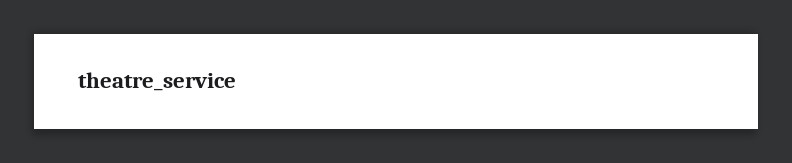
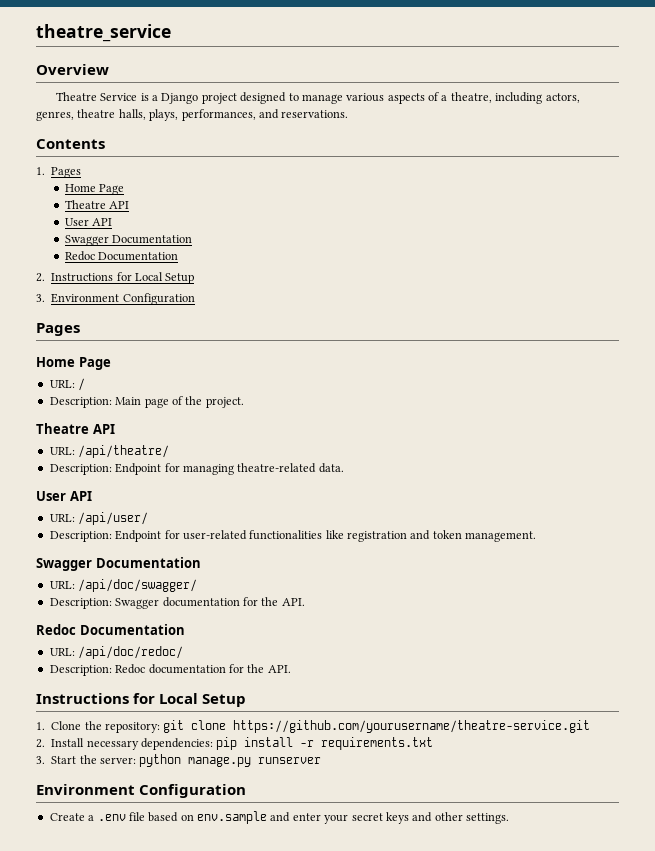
(236, 81) none -> [36,64,109,75] [55,92,580,104] [36,109,349,121] [36,139,105,149] [36,167,82,178] [65,184,125,195] [65,200,130,209] [65,218,113,226] [65,235,193,246] [65,251,179,261] [36,272,195,284] [36,293,195,305] [36,323,80,336] [36,357,111,370] [49,378,86,391] [49,396,244,408] [36,423,115,434] [49,445,170,458] [49,463,344,475] [36,491,92,501] [49,512,149,525] [49,530,537,542] [36,557,201,571] [49,579,198,592] [49,597,305,609] [36,624,185,635] [49,646,184,659] [49,664,291,676] [36,693,247,707] [36,720,591,733] [36,737,434,750] [36,754,322,767] [36,784,247,798] [49,811,509,824] // Overview // Theatre Service is a Django project designed to manage various aspects of a theatre, including actors, genres, theatre halls, plays, performances, and reservations. // Contents // 1. Pages // Home Page // Theatre API // User API // Swagger Documentation // Redoc Documentation // 2. Instructions for Local Setup // 3. Environment Configuration // Pages // Home Page // URL: / // Description: Main page of the project. // Theatre API // URL: /api/theatre/ // Description: Endpoint for managing theatre-related data. // User API // URL: /api/user/ // Description: Endpoint for user-related functionalities like registration and token management. // Swagger Documentation // URL: /api/doc/swagger/ // Description: Swagger documentation for the API. // Redoc Documentation // URL: /api/doc/redoc/ // Description: Redoc documentation for the API. // Instructions for Local Setup // 1. Clone the repository: git clone https://github.com/yourusername/theatre-service.git // 2. Install necessary dependencies: pip install -r requirements.txt // 3. Start the server: python manage.py runserver // Environment Configuration // Create a .env file based on env.sample and enter your secret keys and other settings.

